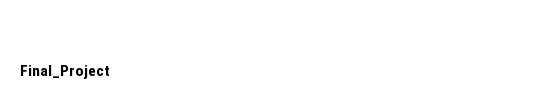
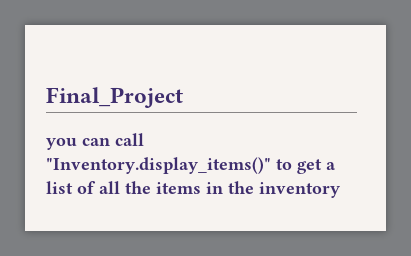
(110, 72) none -> [46,133,144,150] [46,157,336,174] [46,181,340,198] // you can call "Inventory.display_items()" to get a list of all the items in the inventory

